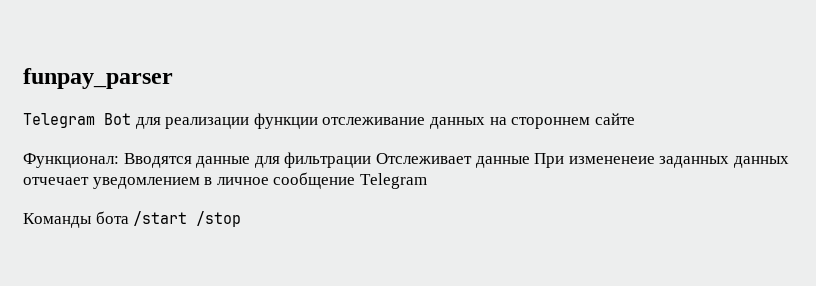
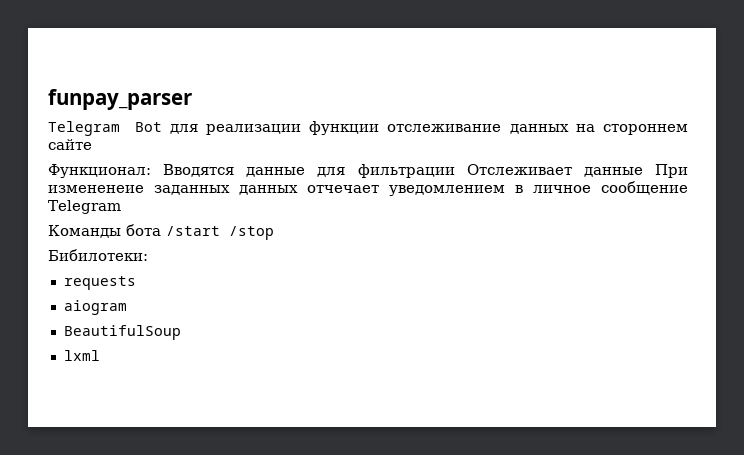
(242, 219) none -> [48,249,148,261] [63,276,136,290] [63,300,127,315] [63,325,181,340] [63,350,100,361] // Бибилотеки: // requests // aiogram // BeautifulSoup // lxml

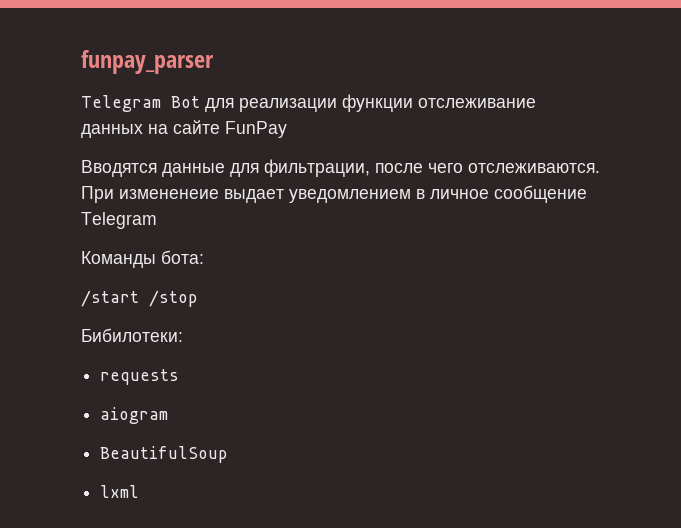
[602,124,688,135] стороннем -> (168, 129) none
[48,164,151,178] // Функционал: -> [225,121,287,138] FunPay //
[357,164,688,178] [48,185,379,195] фильтрации Отслеживает данные При измененеие заданных данных отчечает -> [264,159,600,177] [81,186,284,203] фильтрации, после чего отслеживаются. При измененеие выдает
[126,224,161,236] бота -> [161,250,204,264] бота: //

